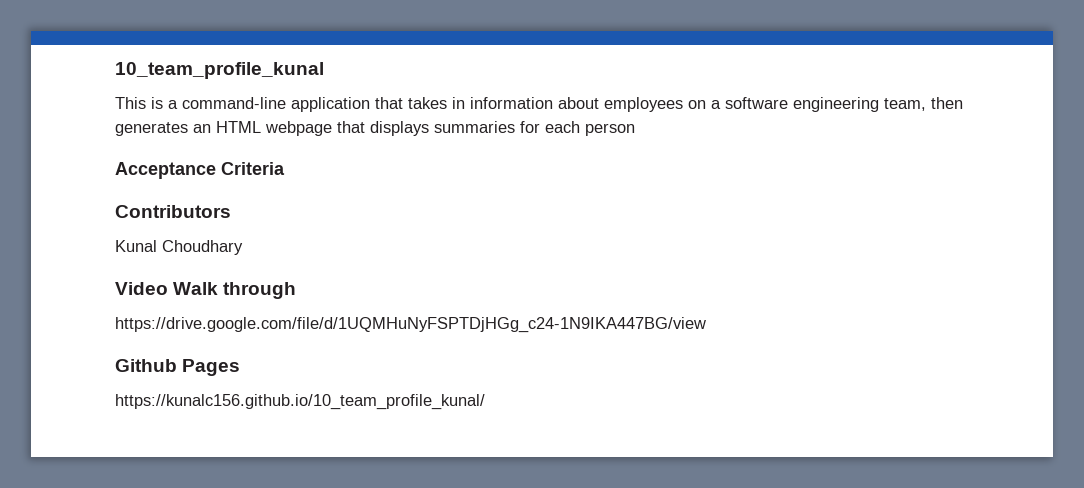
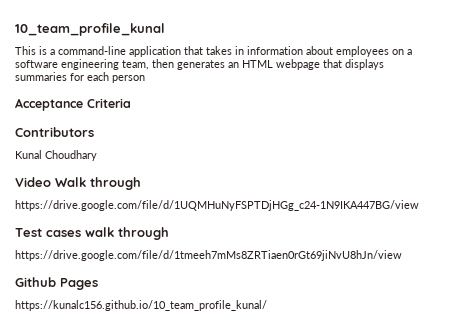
(706, 325) none -> [15,227,169,240] [15,250,402,261] // Test cases walk through // https://drive.google.com/file/d/1tmeeh7mMs8ZRTiaen0rGt69jiNvU8hJn/view

